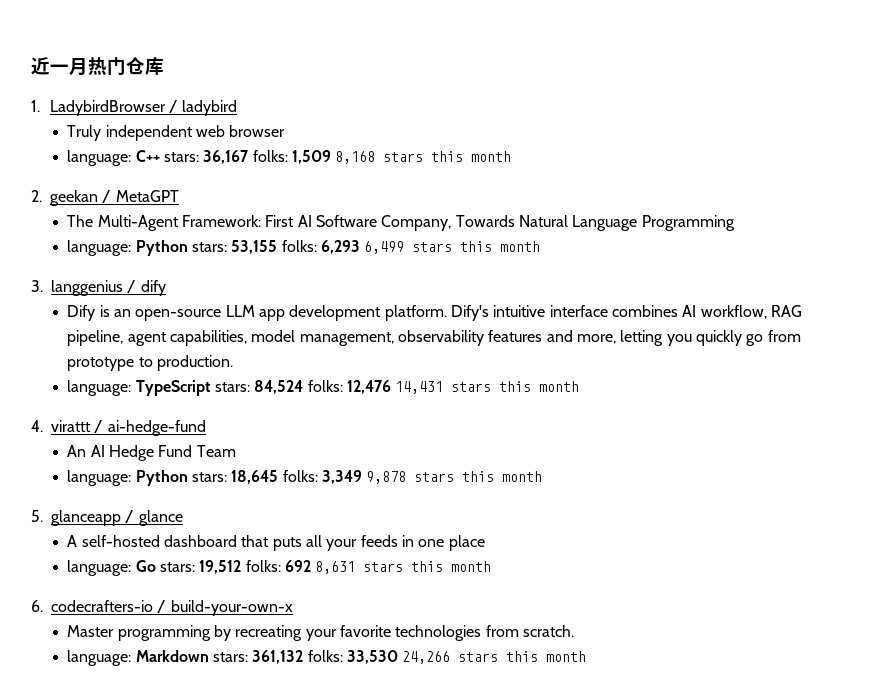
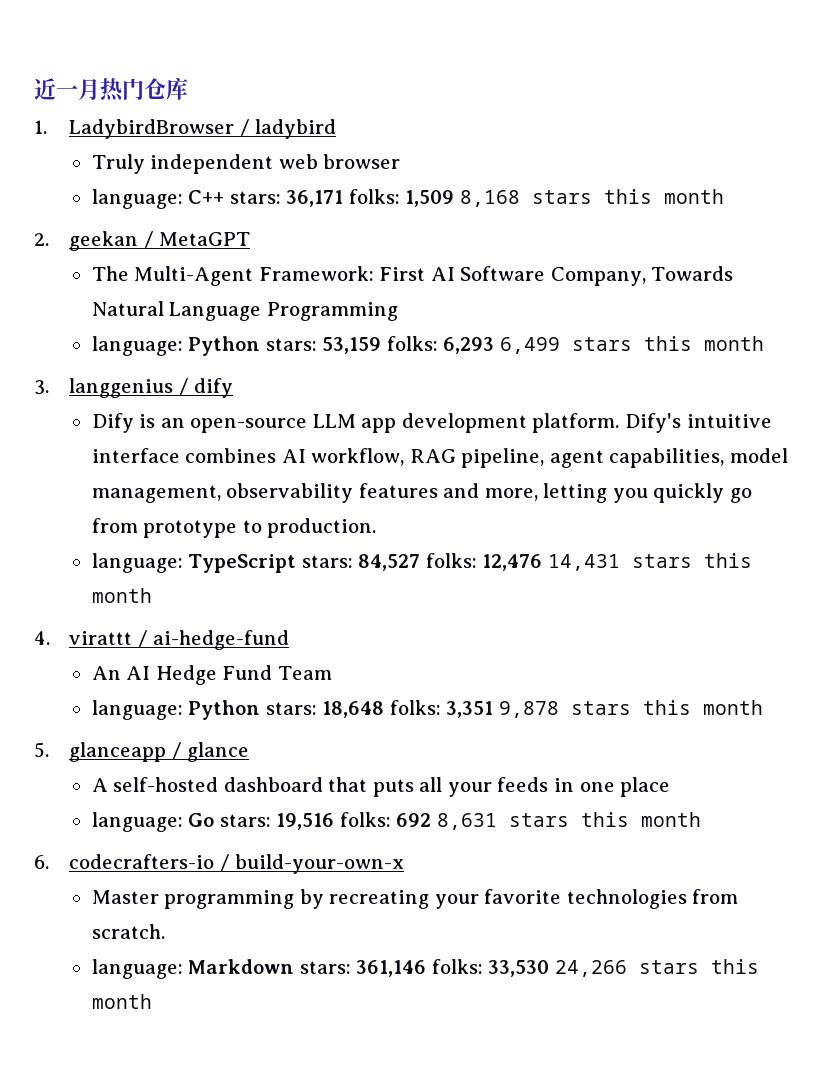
[203,150,250,164] 36,167 -> [286,190,344,207] 36,171
[231,240,278,254] 53,155 -> [322,337,382,354] 53,159
[254,380,304,394] 84,524 -> [358,554,421,571] 84,527
[231,470,362,484] 18,645 folks: 3,349 -> [322,700,494,718] 18,648 folks: 3,351
[199,560,242,574] 19,512 -> [276,813,335,830] 19,516
[252,650,304,664] 361,132 -> [356,960,427,977] 361,146

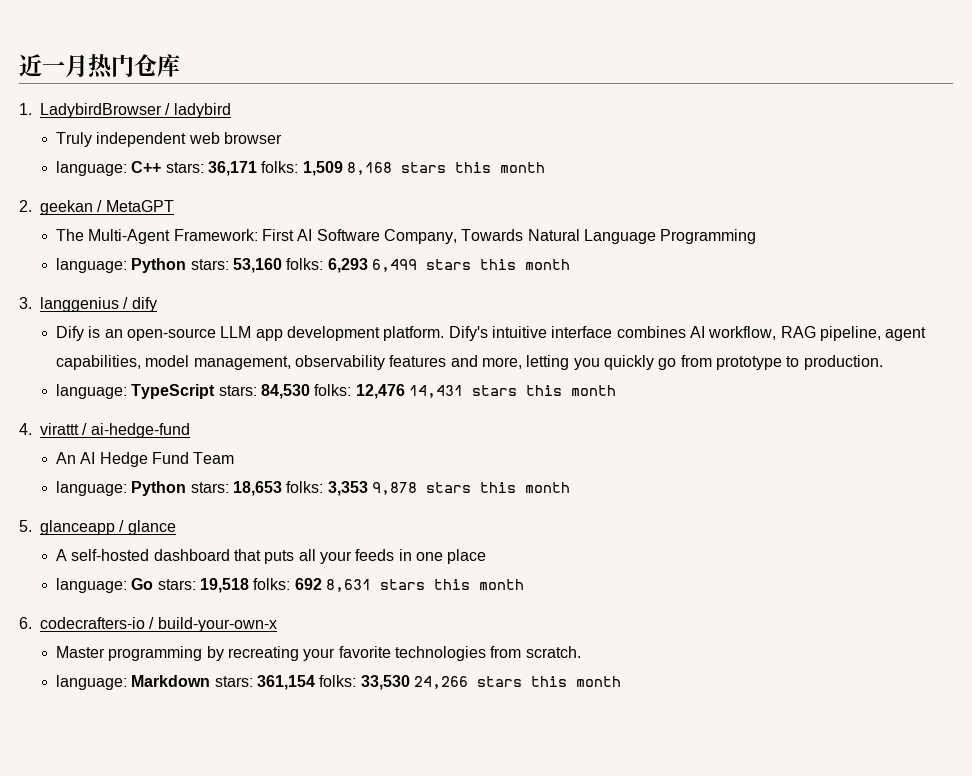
[322,337,382,354] 53,159 -> [233,258,283,273] 53,160
[358,554,421,571] 84,527 -> [261,384,311,399] 84,530
[322,700,494,718] 18,648 folks: 3,351 -> [233,481,368,496] 18,653 folks: 3,353
[276,813,335,830] 19,516 -> [200,578,250,593] 19,518
[356,960,427,977] 361,146 -> [257,675,316,690] 361,154

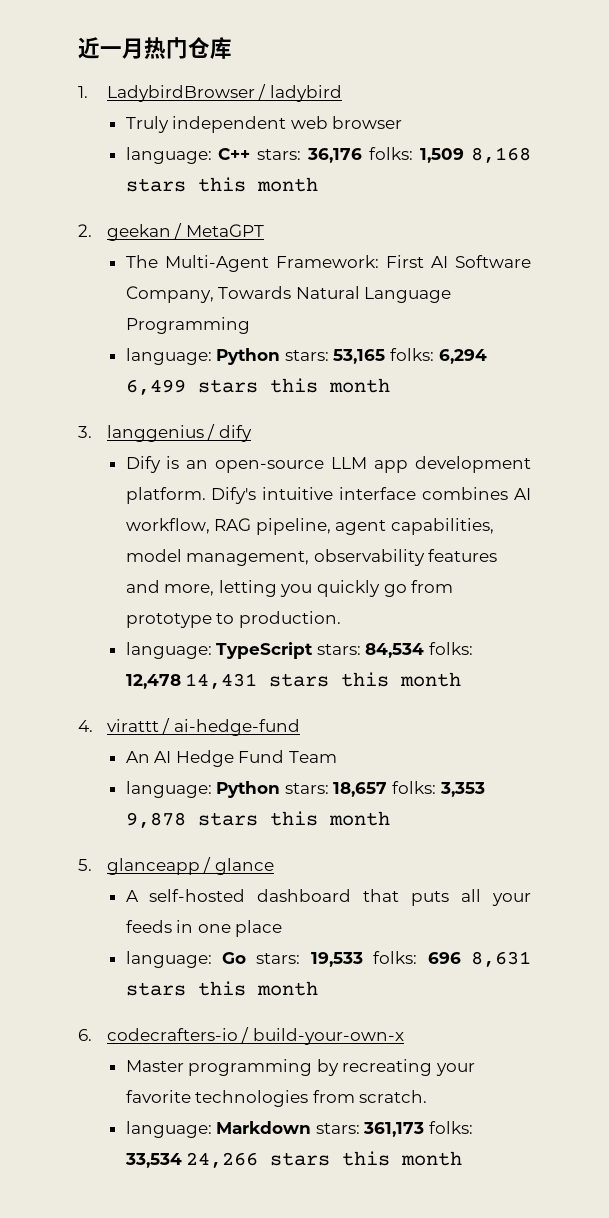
[208,161,258,176] 36,171 -> [307,148,363,163] 36,176
[233,258,368,273] 53,160 folks: 6,293 -> [333,348,487,364] 53,165 folks: 6,294
[261,384,405,399] 84,530 folks: 12,476 -> [365,642,473,658] [125,674,181,689] 84,534 folks: 12,478
[233,481,283,496] 18,653 -> [333,782,388,797] 18,657
[200,578,322,593] 19,518 folks: 692 -> [310,951,461,967] 19,533 folks: 696
[257,675,410,690] 361,154 folks: 33,530 -> [363,1121,473,1137] [124,1153,182,1168] 361,173 folks: 33,534

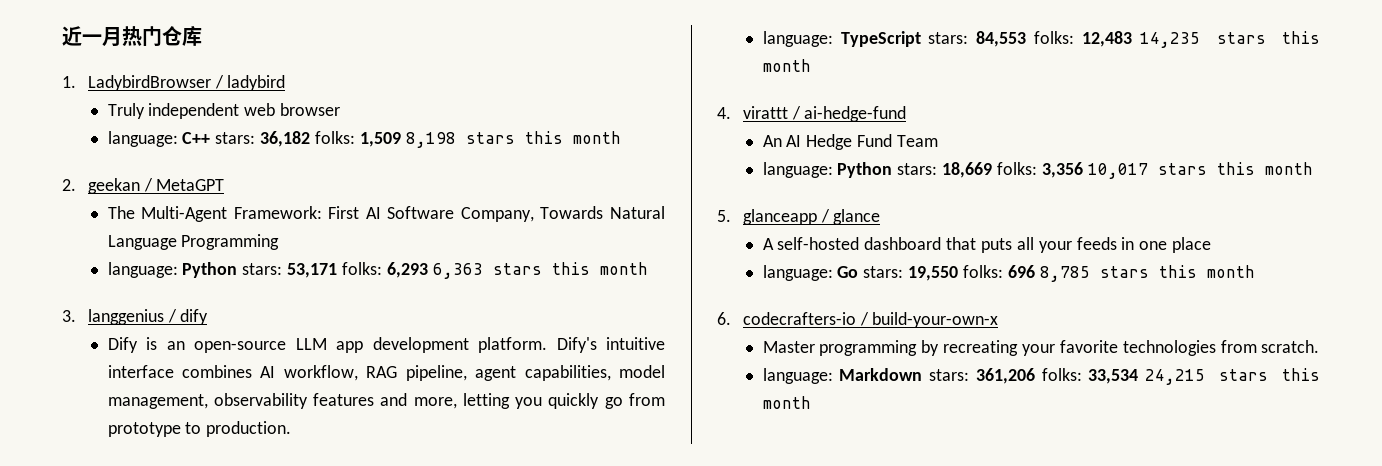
[307,148,363,163] 36,176 -> [260,131,311,147] 36,182
[470,147,531,163] 8,168 -> [405,132,456,148] 8,198
[333,348,487,364] [125,379,186,395] 53,165 folks: 6,294 6,499 -> [287,262,483,279] 53,171 folks: 6,293 6,363
[365,642,473,658] [125,673,258,689] 84,534 folks: 12,478 14,431 -> [976,31,1201,48] 84,553 folks: 12,483 14,235
[333,781,485,797] [125,812,186,828] 18,657 folks: 3,353 9,878 -> [942,162,1148,179] 18,669 folks: 3,356 10,017
[310,952,363,967] 19,533 -> [908,266,959,281] 19,550
[470,951,531,967] 8,631 -> [1039,266,1090,282] 8,785
[363,1122,425,1137] 361,173 -> [975,368,1035,384] 361,206
[186,1152,259,1168] 24,266 -> [1145,369,1206,385] 24,215

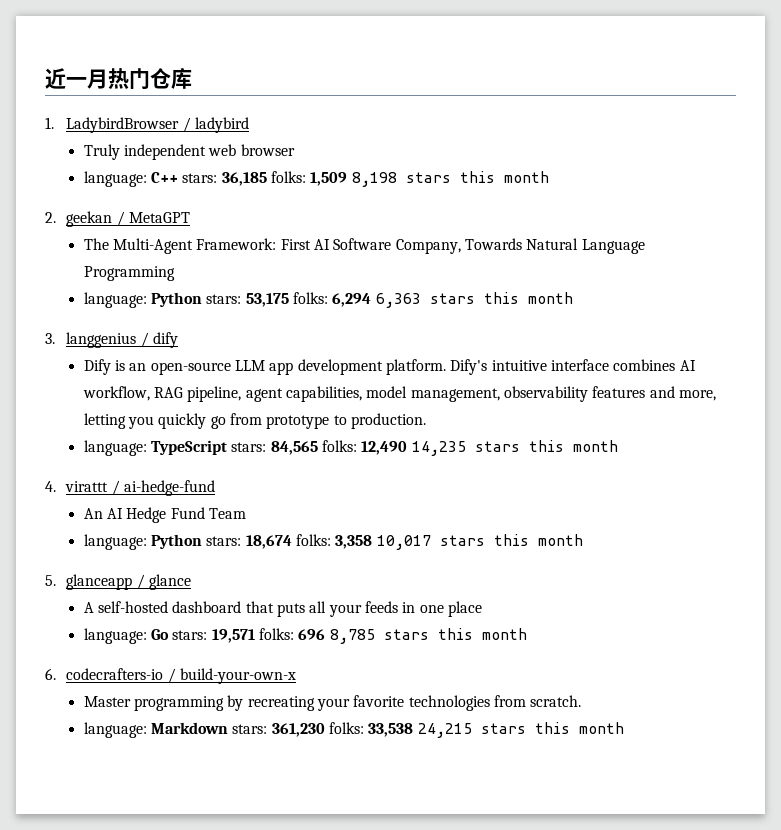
[260,131,311,147] 36,182 -> [221,172,267,186] 36,185
[287,262,428,278] 53,171 folks: 6,293 -> [245,292,372,307] 53,175 folks: 6,294
[976,31,1133,47] 84,553 folks: 12,483 -> [270,440,408,455] 84,565 folks: 12,490
[942,162,1083,178] 18,669 folks: 3,356 -> [245,534,373,549] 18,674 folks: 3,358
[908,266,959,281] 19,550 -> [211,629,255,643] 19,571
[975,368,1139,384] 361,206 folks: 33,534 -> [271,722,414,737] 361,230 folks: 33,538

